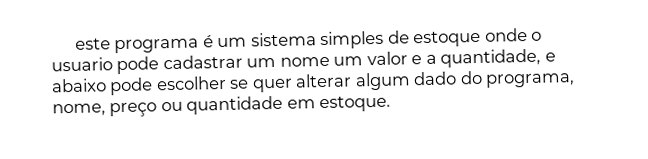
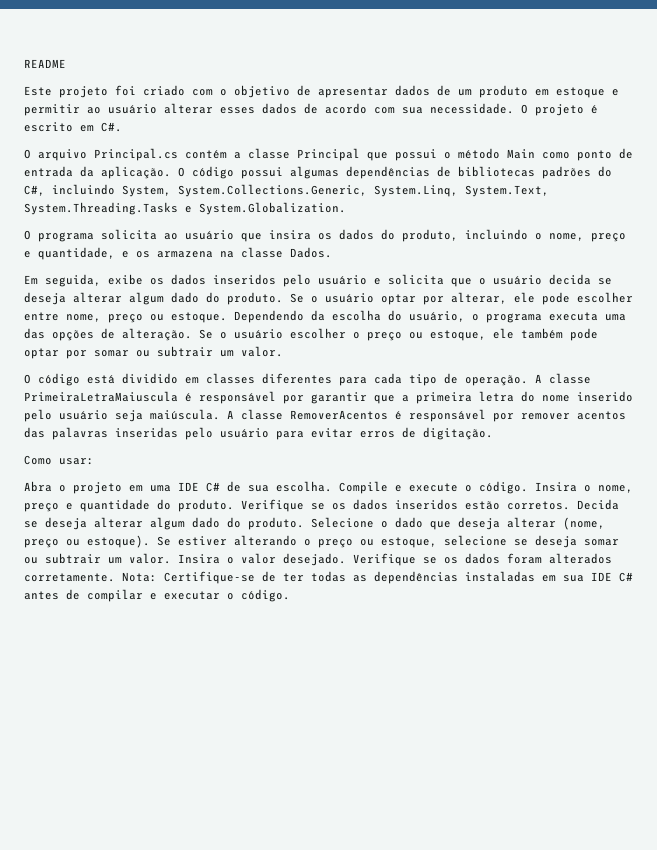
[74,27,542,54] [51,48,556,75] [51,70,576,96] [52,95,392,118] este programa é um sistema simples de estoque onde o usuario pode cadastrar um nome um valor e a quantidade, e abaixo pode escolher se quer alterar algum dado do programa, nome, preço ou quantidade em estoque. -> [24,59,66,68] [24,85,619,98] [24,103,598,116] [24,122,122,132] [24,148,633,161] [24,166,612,179] [24,184,549,197] [24,202,346,215] [24,229,626,242] [24,247,332,260] [24,274,612,287] [24,292,633,305] [24,310,626,323] [24,328,598,341] [24,346,283,359] [24,373,591,386] [24,391,633,404] [24,409,626,422] [24,427,493,440] [24,455,94,465] [24,481,633,494] [24,499,619,512] [24,517,605,530] [24,535,619,548] [24,553,612,566] [24,571,633,584] [24,589,290,602] README // Este projeto foi criado com o objetivo de apresentar dados de um produto em estoque e permitir ao usuário alterar esses dados de acordo com sua necessidade. O projeto é escrito em C#. // O arquivo Principal.cs contém a classe Principal que possui o método Main como ponto de entrada da aplicação. O código possui algumas dependências de bibliotecas padrões do C#, incluindo System, System.Collections.Generic, System.Linq, System.Text, System.Threading.Tasks e System.Globalization. // O programa solicita ao usuário que insira os dados do produto, incluindo o nome, preço e quantidade, e os armazena na classe Dados. // Em seguida, exibe os dados inseridos pelo usuário e solicita que o usuário decida se deseja alterar algum dado do produto. Se o usuário optar por alterar, ele pode escolher entre nome, preço ou estoque. Dependendo da escolha do usuário, o programa executa uma das opções de alteração. Se o usuário escolher o preço ou estoque, ele também pode optar por somar ou subtrair um valor. // O código está dividido em classes diferentes para cada tipo de operação. A classe PrimeiraLetraMaiuscula é responsável por garantir que a primeira letra do nome inserido pelo usuário seja maiúscula. A classe RemoverAcentos é responsável por remover acentos das palavras inseridas pelo usuário para evitar erros de digitação. // Como usar: // Abra o projeto em uma IDE C# de sua escolha. Compile e execute o código. Insira o nome, preço e quantidade do produto. Verifique se os dados inseridos estão corretos. Decida se deseja alterar algum dado do produto. Selecione o dado que deseja alterar (nome, preço ou estoque). Se estiver alterando o preço ou estoque, selecione se deseja somar ou subtrair um valor. Insira o valor desejado. Verifique se os dados foram alterados corretamente. Nota: Certifique-se de ter todas as dependências instaladas em sua IDE C# antes de compilar e executar o código.

